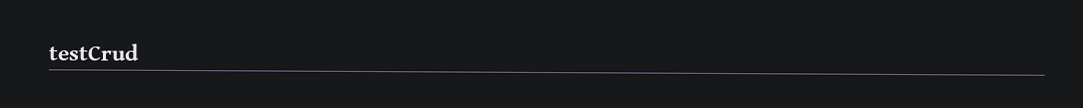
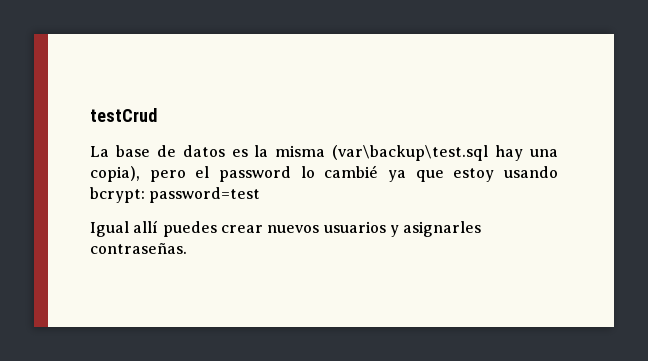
(140, 52) none -> [90,145,558,161] [90,165,558,182] [90,187,261,203] [90,220,482,237] [90,243,187,254] // La base de datos es la misma (var\backup\test.sql hay una copia), pero el password lo cambié ya que estoy usando bcrypt: password=test // Igual allí puedes crear nuevos usuarios y asignarles contraseñas.

